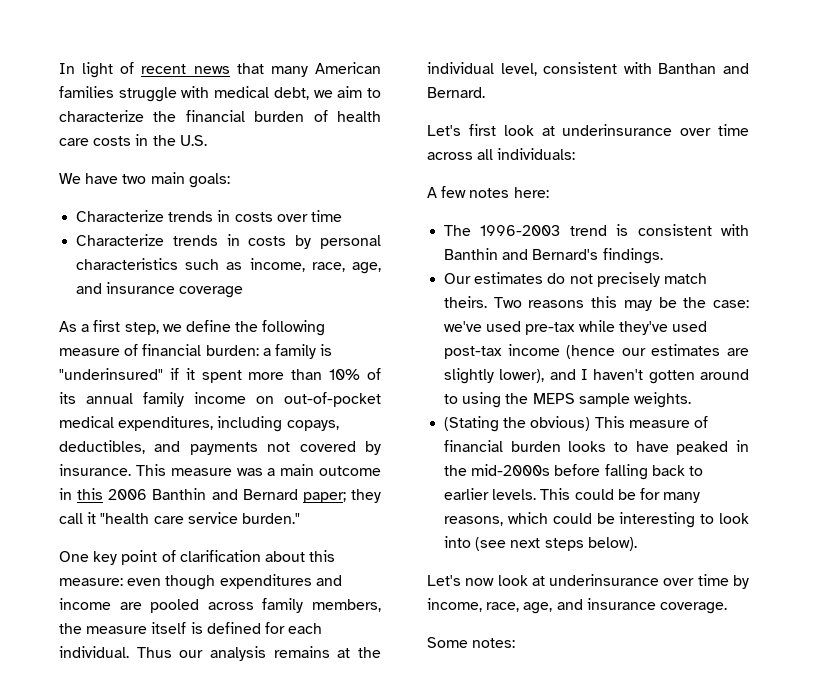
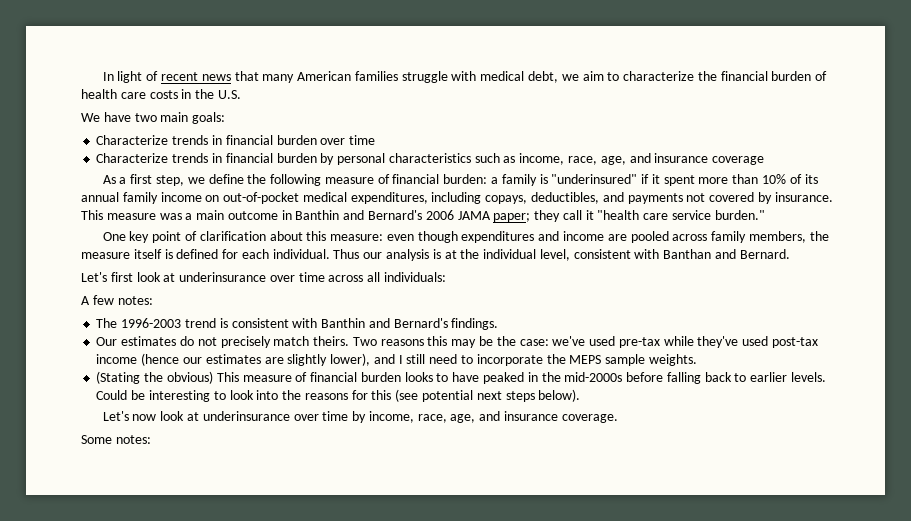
[234,212,273,222] costs -> [225,135,317,145] financial burden
[248,236,287,246] costs -> [225,153,317,163] financial burden
[77,488,298,500] this 2006 Banthin and Bernard -> [295,210,491,220] Banthin and Bernard's 2006 JAMA
[273,646,330,658] remains -> [432,249,441,259] is
[469,187,549,198] notes here: -> [117,296,153,305] notes:
[593,369,749,384] [444,392,502,408] haven't gotten around to using -> [406,354,543,366] still need to incorporate
[540,488,701,503] [444,512,592,526] This could be for many reasons, which could -> [96,390,128,400] Could
[475,537,507,551] (see -> [282,389,473,402] the reasons for this (see potential

